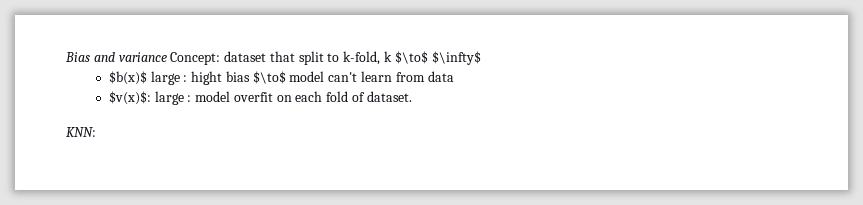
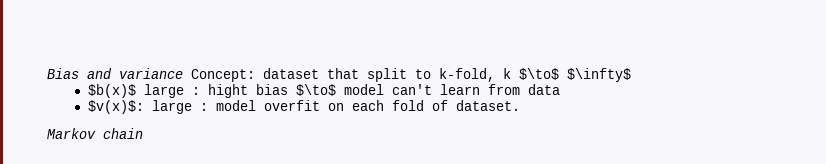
[66,127,96,137] KNN: -> [47,128,143,139] Markov chain

